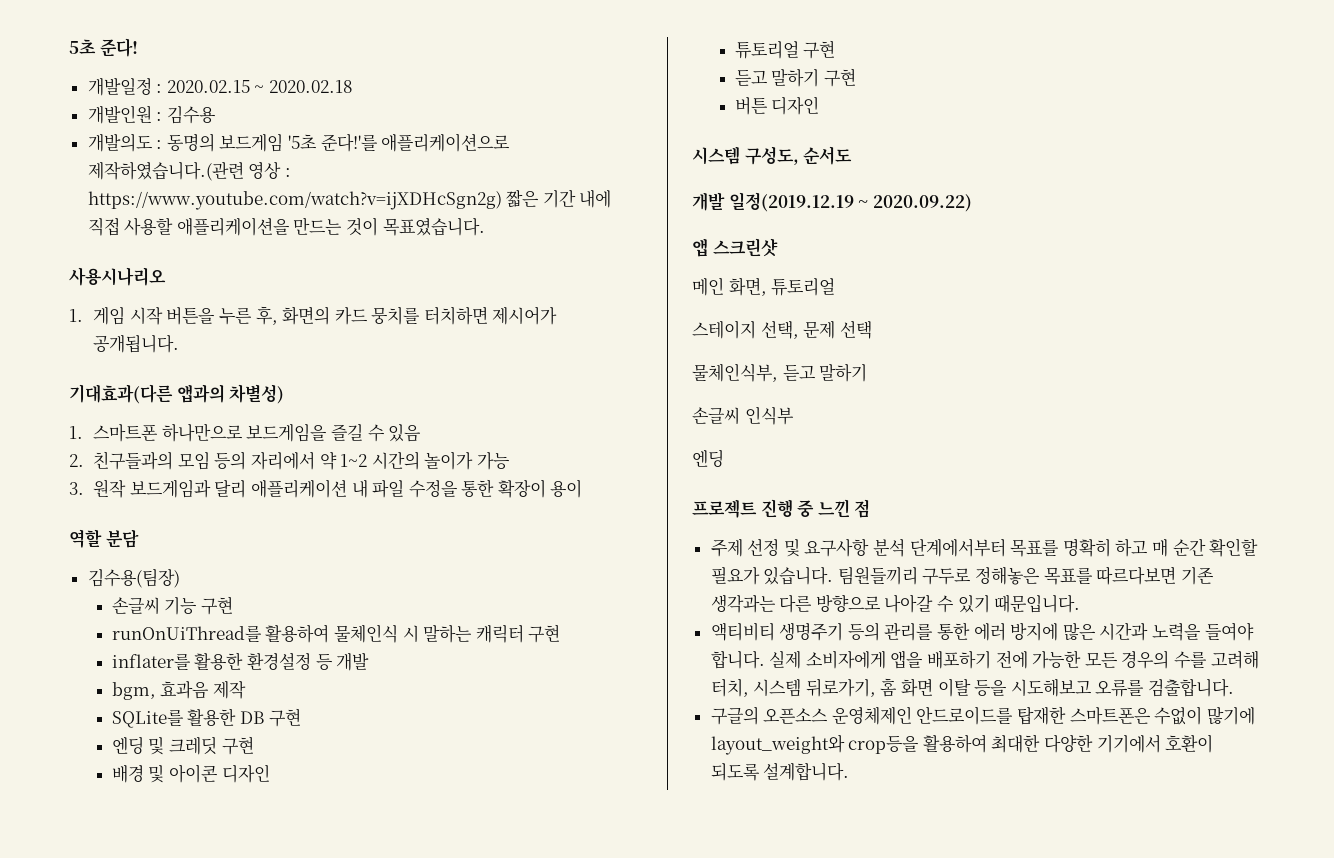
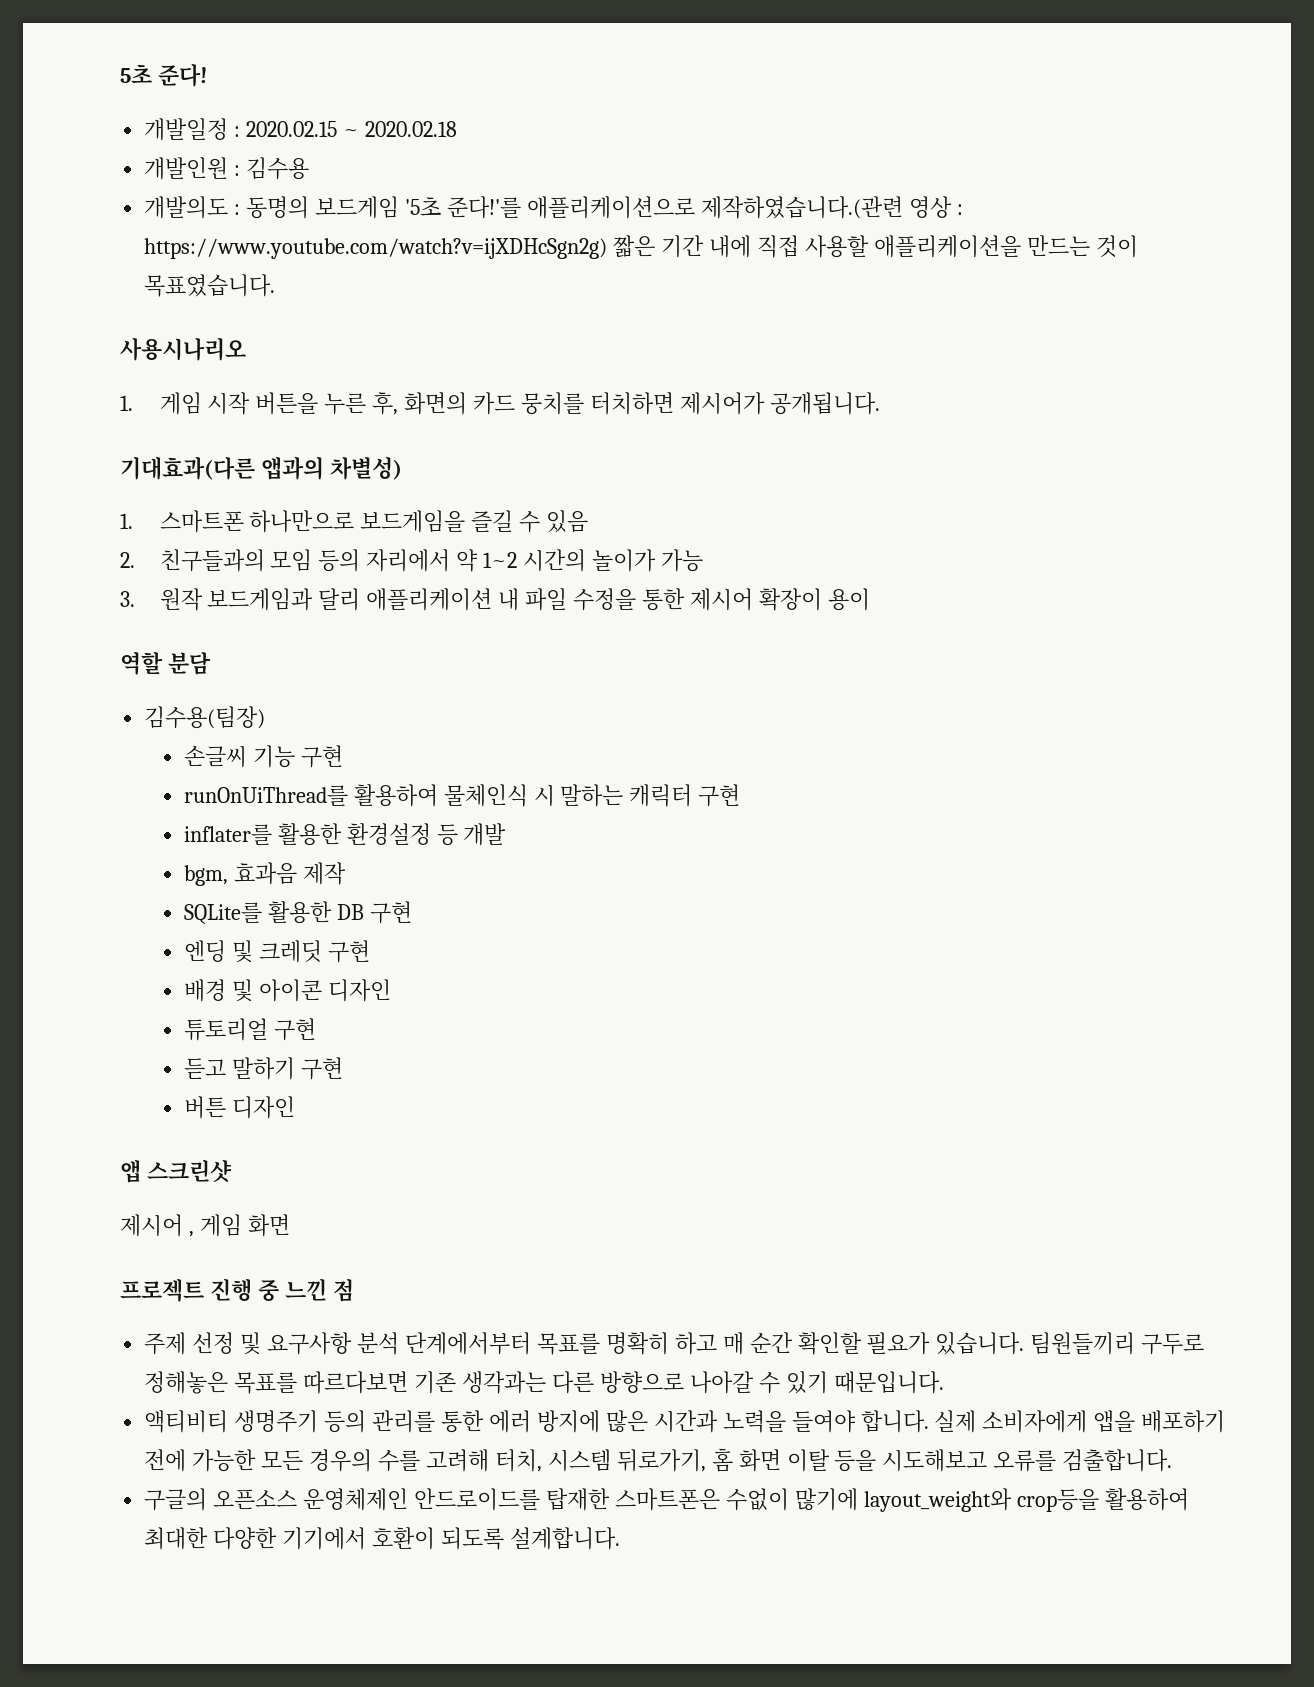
(495, 488) none -> [690,588,754,611] 제시어
[692,146,853,165] [692,192,972,212] [692,238,778,257] [692,277,836,296] [692,320,872,339] [692,363,868,382] [692,406,794,425] [692,449,724,467] 시스템 구성도, 순서도 // 개발 일정(2019.12.19 ~ 2020.09.22) // 앱 스크린샷 // 메인 화면, 튜토리얼 // 스테이지 선택, 문제 선택 // 물체인식부, 듣고 말하기 // 손글씨 인식부 // 엔딩 -> [120,1160,232,1183] [120,1214,290,1237] 앱 스크린샷 // 제시어 , 게임 화면

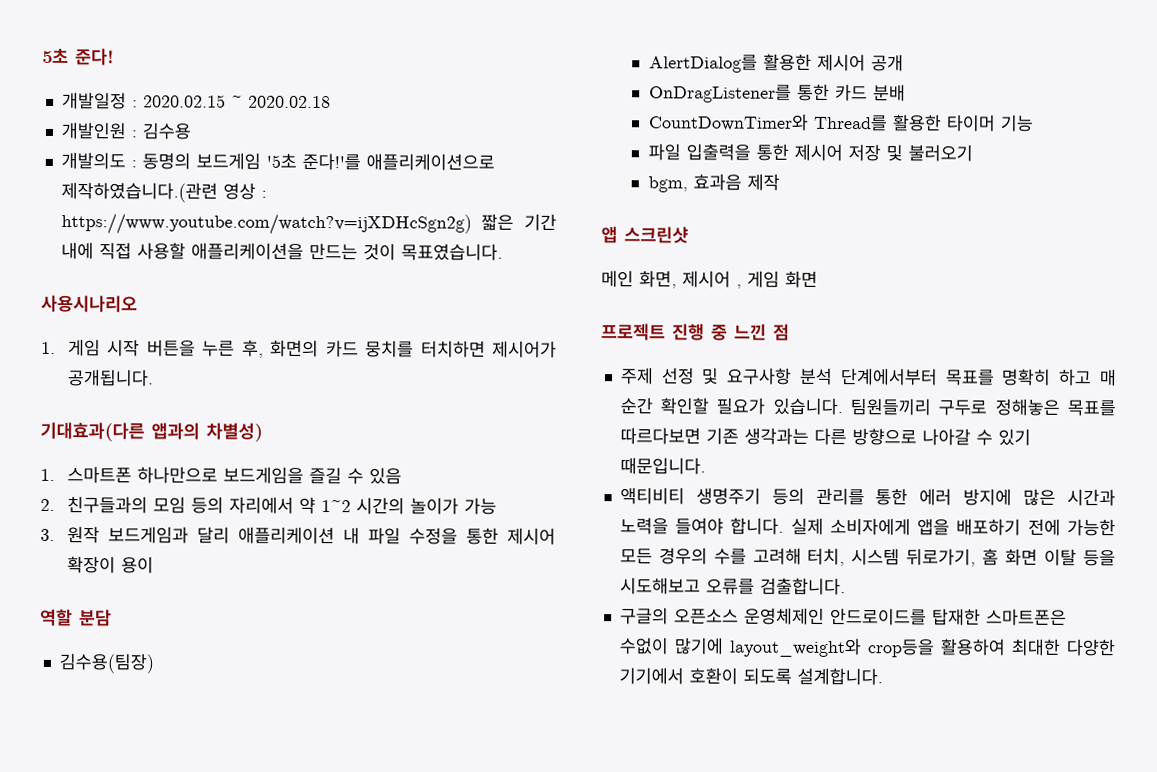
[183,745,343,768] [183,784,741,807] [183,823,507,846] [183,862,346,886] [183,901,412,924] [183,940,370,963] [183,979,391,1002] [183,1018,316,1041] [183,1057,343,1080] [183,1096,295,1119] 손글씨 기능 구현 // runOnUiThread를 활용하여 물체인식 시 말하는 캐릭터 구현 // inflater를 활용한 환경설정 등 개발 // bgm, 효과음 제작 // SQLite를 활용한 DB 구현 // 엔딩 및 크레딧 구현 // 배경 및 아이콘 디자인 // 튜토리얼 구현 // 듣고 말하기 구현 // 버튼 디자인 -> [648,53,904,73] [648,83,906,103] [647,113,1034,132] [647,143,973,162] [647,173,780,193] AlertDialog를 활용한 제시어 공개 // OnDragListener를 통한 카드 분배 // CountDownTimer와 Thread를 활용한 타이머 기능 // 파일 입출력을 통한 제시어 저장 및 불러오기 // bgm, 효과음 제작
(232, 1171) none -> [601,270,677,289] 메인 화면,

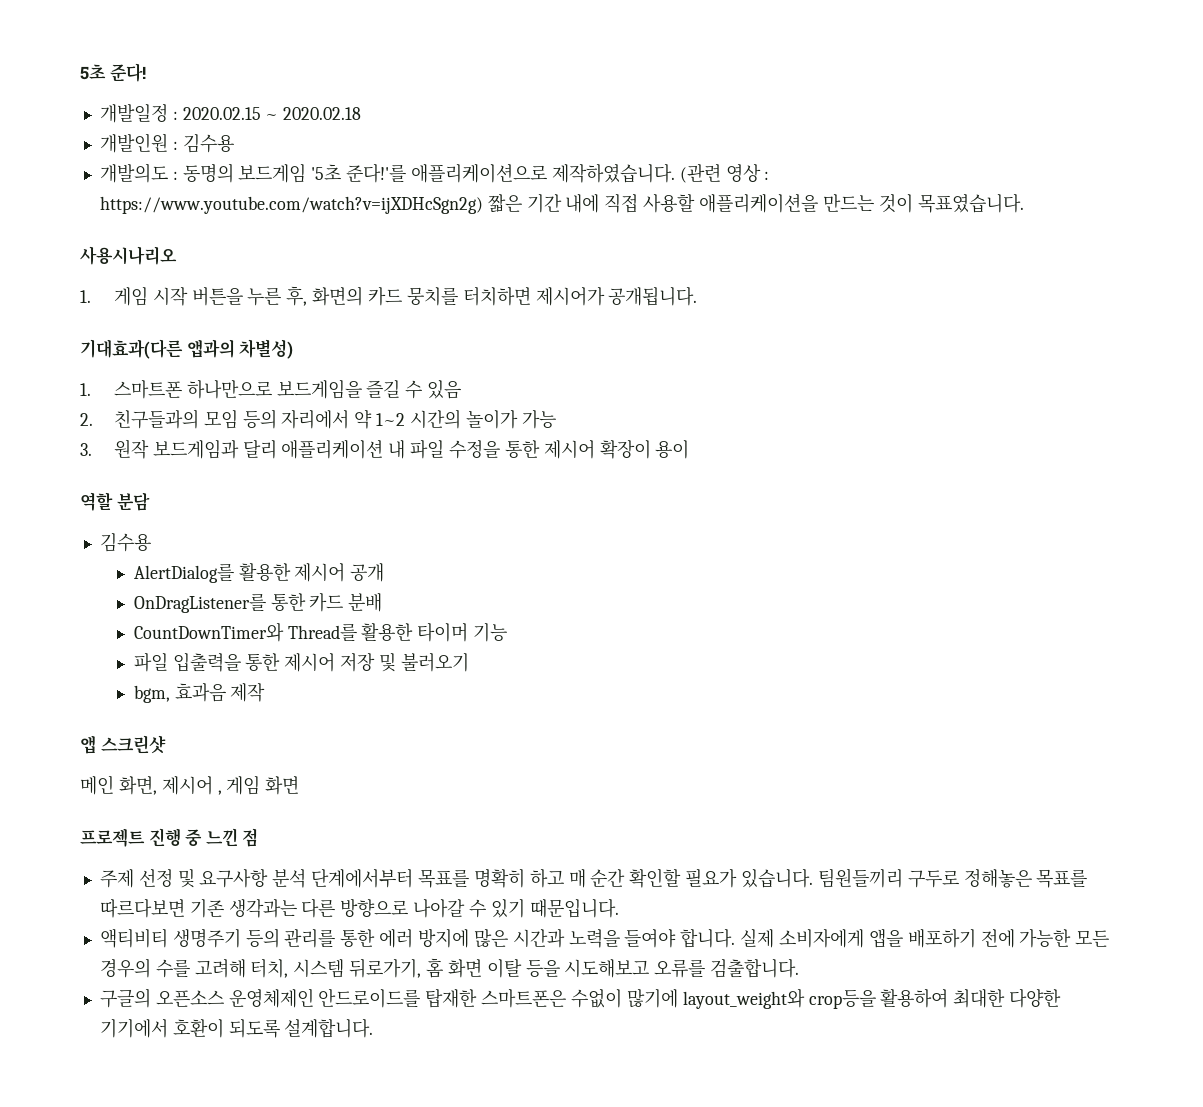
[60,182,218,203] 제작하였습니다.(관련 -> [551,163,721,183] 제작하였습니다. (관련
[58,653,154,674] 김수용(팀장) -> [99,533,151,552] 김수용

